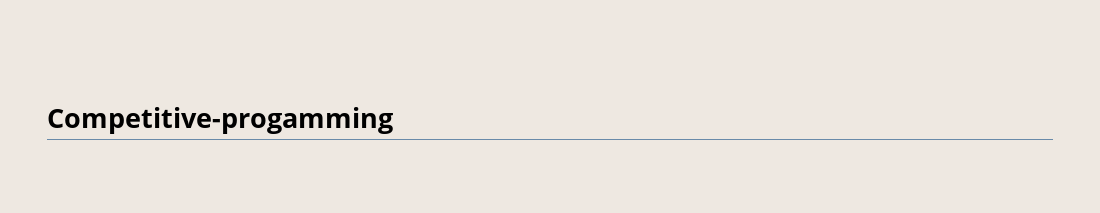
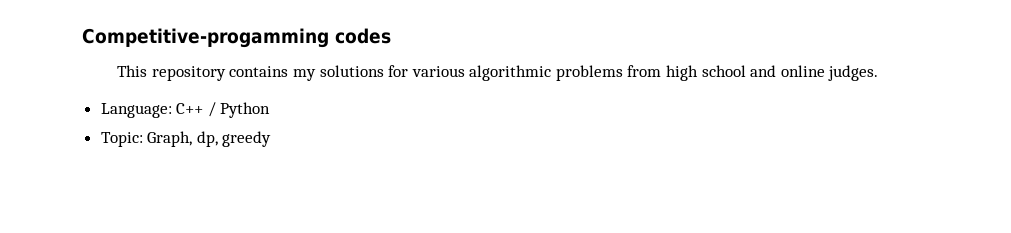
(393, 120) none -> [335,28,391,44] [117,65,879,81] [100,102,271,118] [100,131,272,147] codes // This repository contains my solutions for various algorithmic problems from high school and online judges. // Language: C++ / Python // Topic: Graph, dp, greedy

